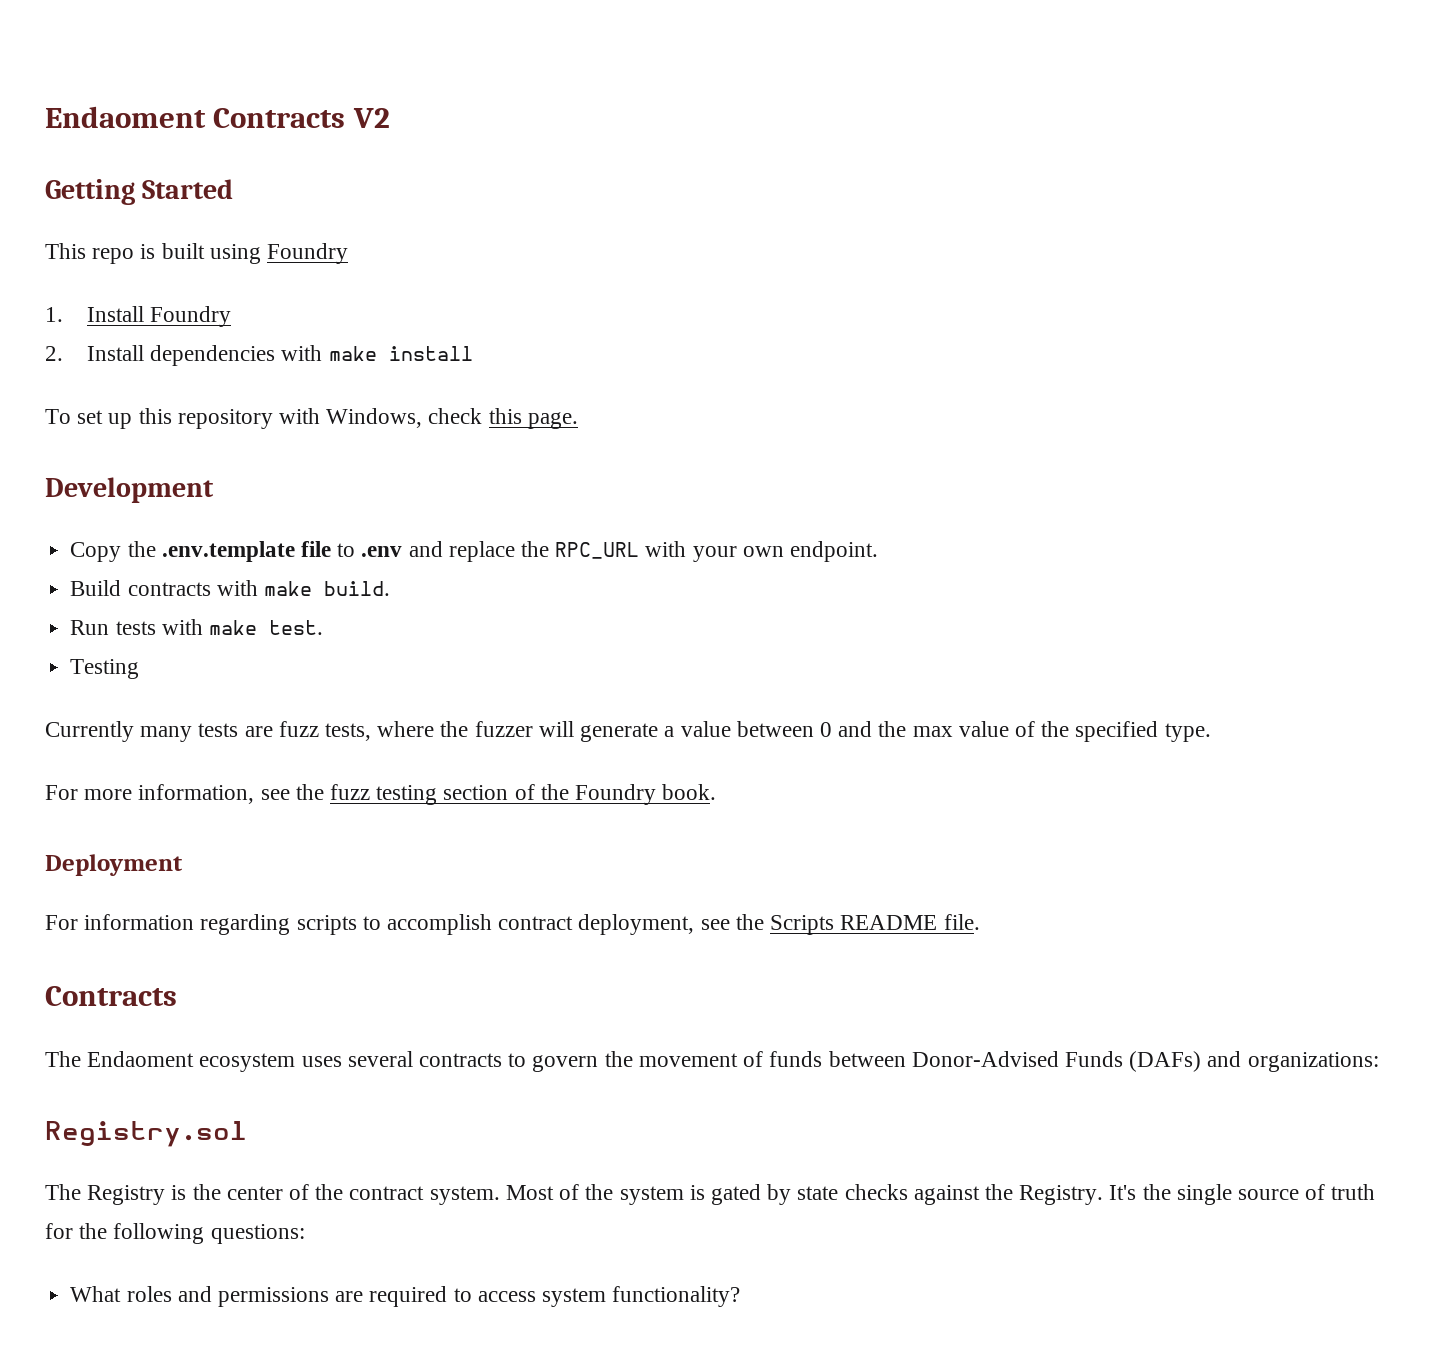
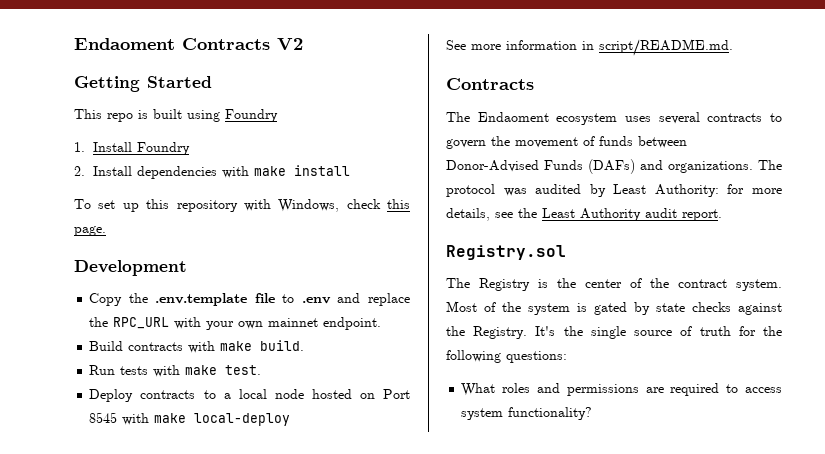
(784, 551) none -> [268,318,319,327] mainnet
[70,659,140,679] [45,721,1211,742] [45,784,717,805] [45,854,183,876] [45,914,980,935] Testing // Currently many tests are fuzz tests, where the fuzzer will generate a value between 0 and the max value of the specified type. // For more information, see the fuzz testing section of the Foundry book. // Deployment // For information regarding scripts to accomplish contract deployment, see the Scripts README file. -> [89,389,410,402] [89,412,291,426] [446,39,733,56] Deploy contracts to a local node hosted on Port 8545 with make local-deploy // See more information in script/README.md.
[1247,1052,1379,1072] organizations: -> [668,160,782,173] [446,184,782,197] [446,208,722,221] organizations. The protocol was audited by Least Authority: for more details, see the Least Authority audit report.

